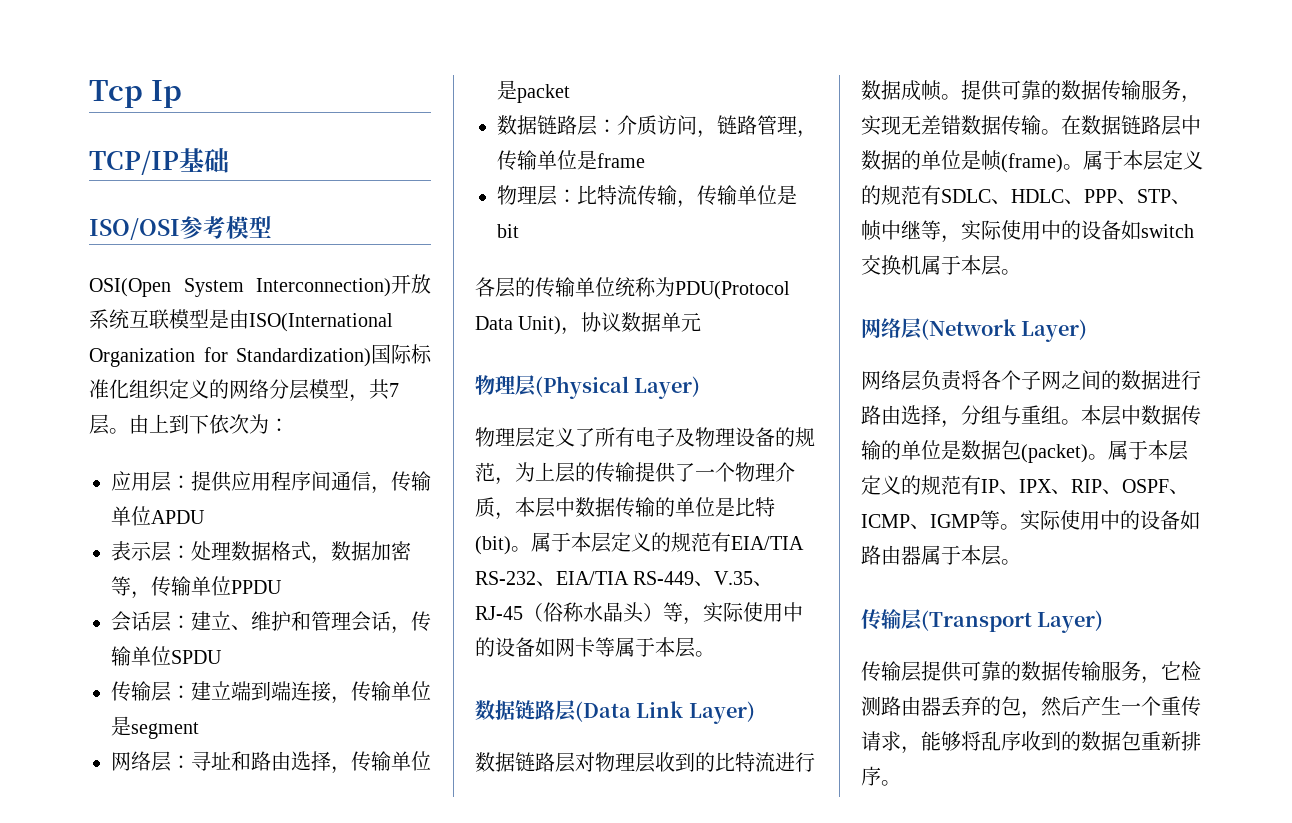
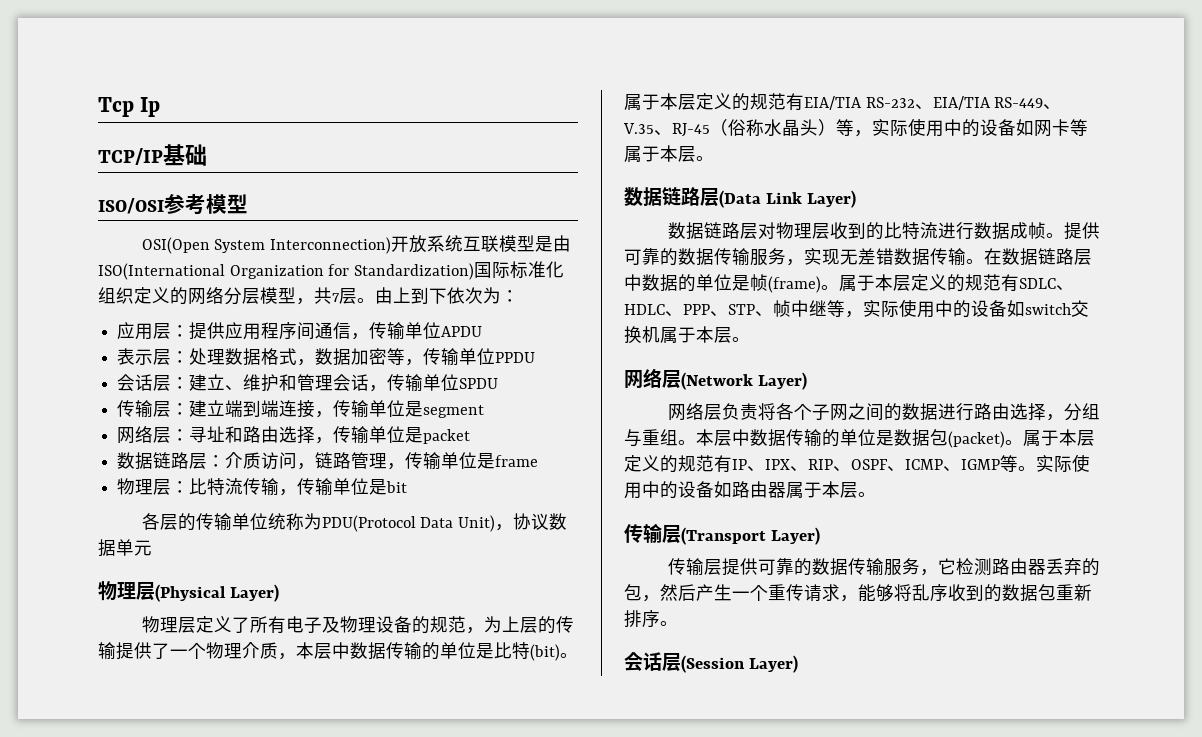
(901, 783) none -> [624,652,799,673] // 会话层(Session Layer)

